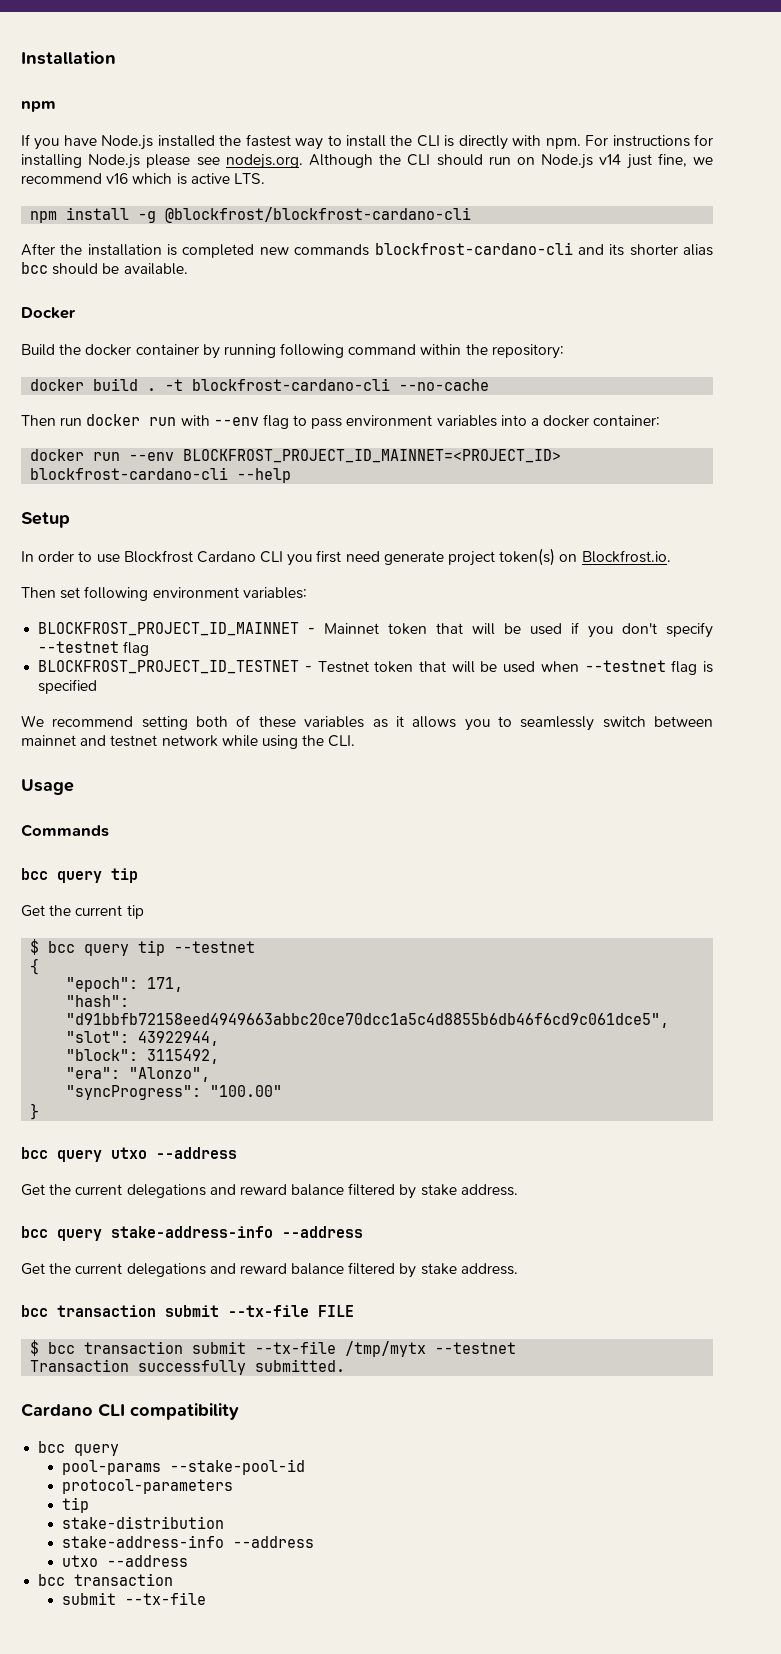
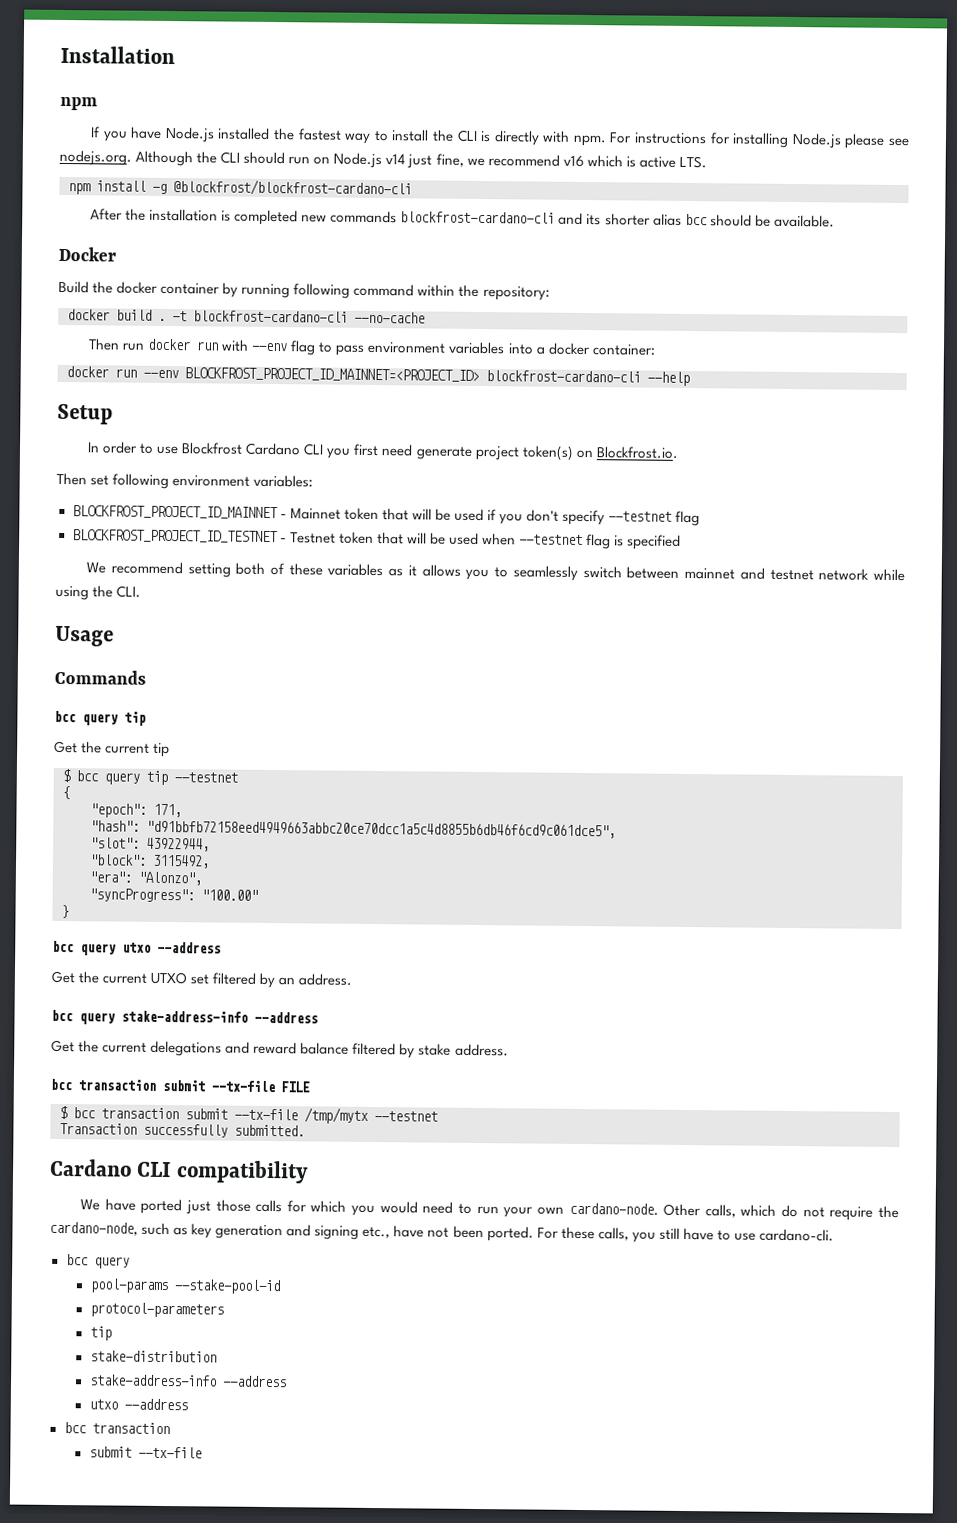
[126,1183,457,1199] delegations and reward balance filtered by stake -> [150,971,296,989] UTXO set filtered by an
(239, 1411) none -> [80,1198,899,1221] [49,1221,834,1243] // We have ported just those calls for which you would need to run your own cardano-node. Other calls, which do not require the cardano-node, such as key generation and signing etc., have not been ported. For these calls, you still have to use cardano-cli.

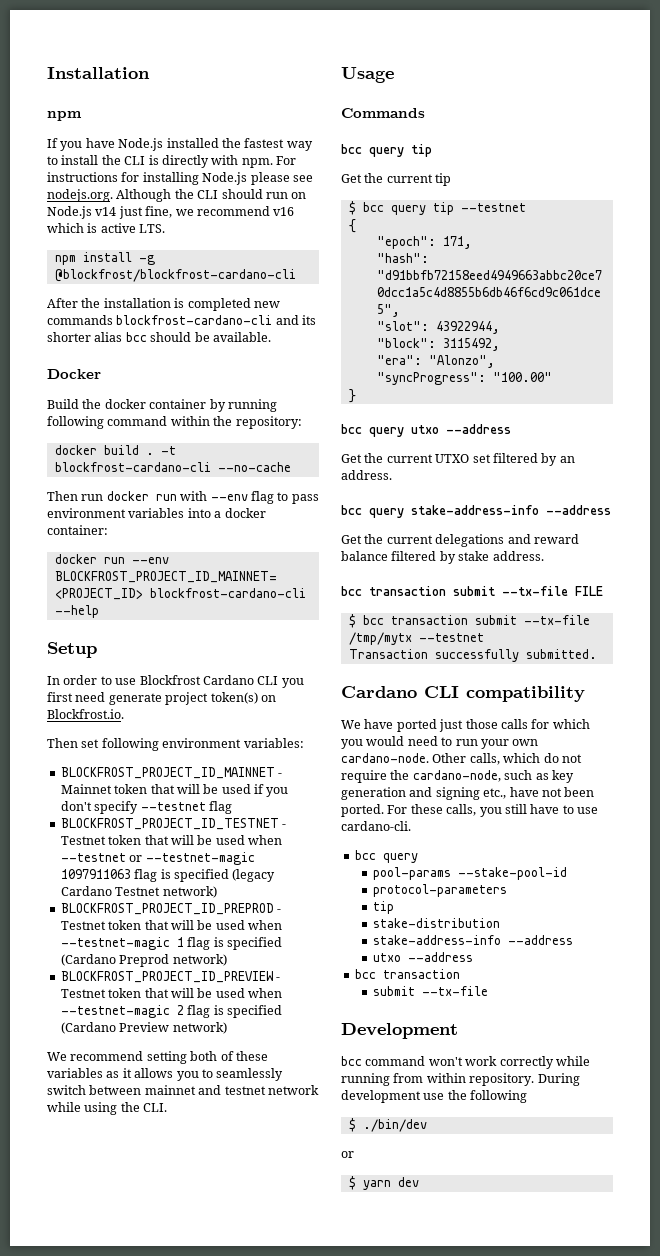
[586,534,682,550] flag is specified -> [129,852,255,865] [60,869,276,882] [60,886,217,898] [60,903,282,915] [60,920,282,930] [60,937,282,950] [60,954,227,967] [60,971,281,983] [60,988,282,998] [60,1005,282,1018] [60,1022,227,1034] or --testnet-magic 1097911063 flag is specified (legacy Cardano Testnet network) // BLOCKFROST_PROJECT_ID_PREPROD - Testnet token that will be used when --testnet-magic 1 flag is specified (Cardano Preprod network) // BLOCKFROST_PROJECT_ID_PREVIEW - Testnet token that will be used when --testnet-magic 2 flag is specified (Cardano Preview network)
(202, 1452) none -> [341,1023,458,1039] [341,1056,590,1069] [341,1073,580,1086] [341,1090,528,1103] [348,1118,427,1132] [341,1151,354,1158] [348,1176,419,1190] // Development // bcc command won't work correctly while running from within repository. During development use the following // $ ./bin/dev // or // $ yarn dev

